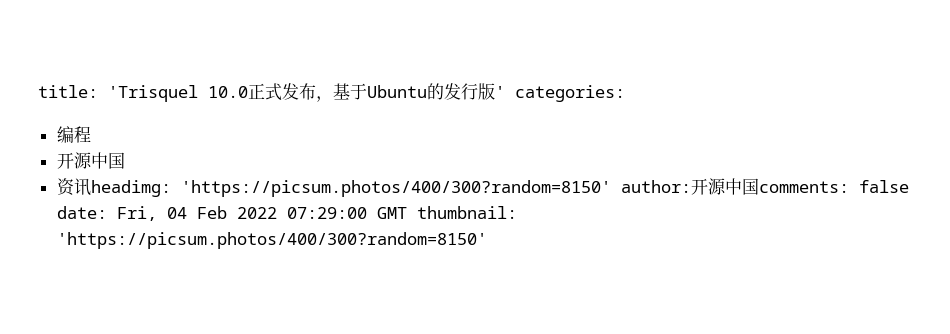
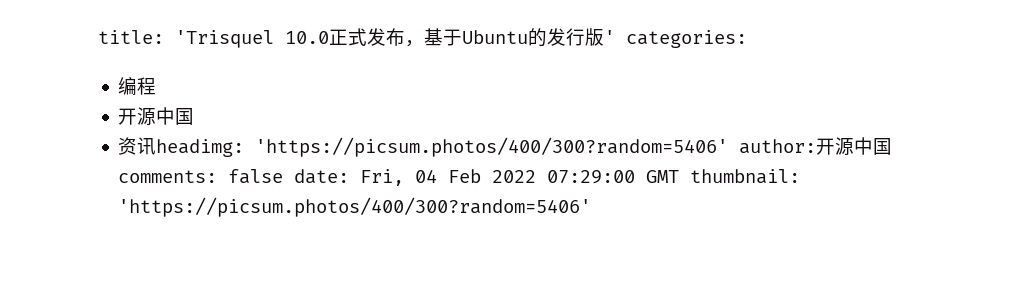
[180,180,611,197] 'https://picsum.photos/400/300?random=8150' -> [255,137,729,157] 'https://picsum.photos/400/300?random=5406'
[56,232,487,249] 'https://picsum.photos/400/300?random=8150' -> [118,197,592,217] 'https://picsum.photos/400/300?random=5406'

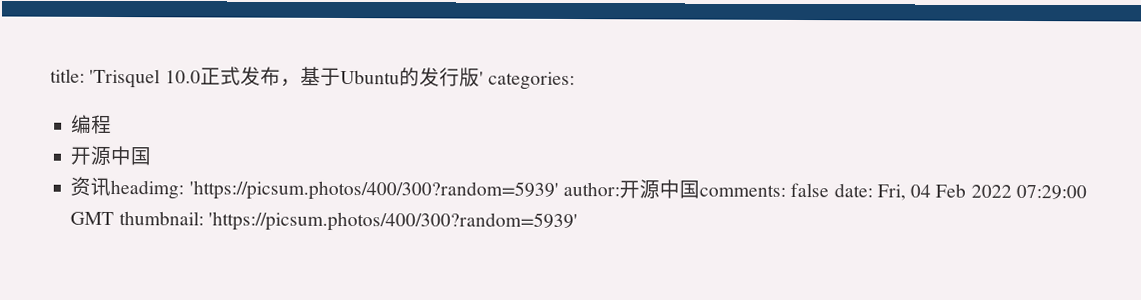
[255,137,729,157] 'https://picsum.photos/400/300?random=5406' -> [188,180,559,201] 'https://picsum.photos/400/300?random=5939'
[118,197,592,217] 'https://picsum.photos/400/300?random=5406' -> [207,211,578,233] 'https://picsum.photos/400/300?random=5939'

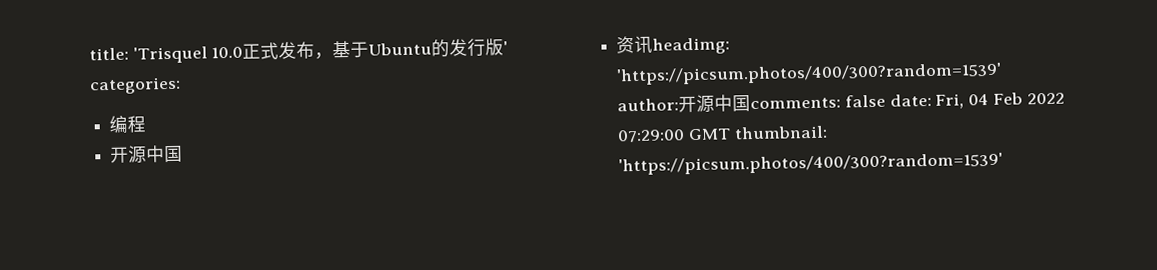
[188,180,559,201] 'https://picsum.photos/400/300?random=5939' -> [616,62,1003,86] 'https://picsum.photos/400/300?random=1539'
[207,211,578,233] 'https://picsum.photos/400/300?random=5939' -> [618,152,1004,176] 'https://picsum.photos/400/300?random=1539'

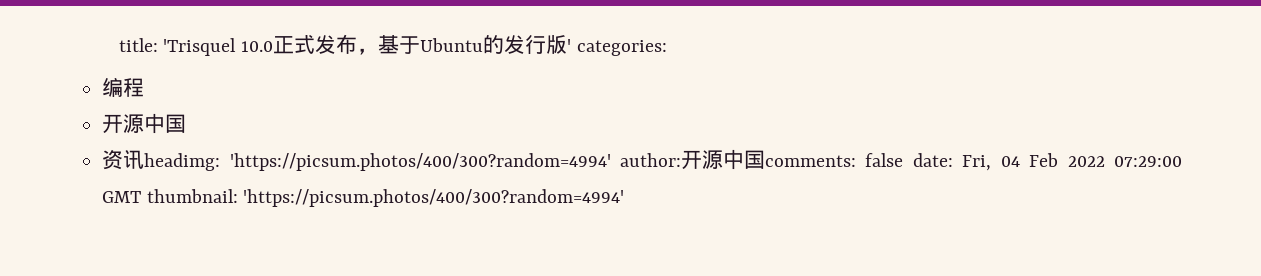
[616,62,1003,86] 'https://picsum.photos/400/300?random=1539' -> [229,153,611,171] 'https://picsum.photos/400/300?random=4994'
[618,152,1004,176] 'https://picsum.photos/400/300?random=1539' -> [243,189,625,207] 'https://picsum.photos/400/300?random=4994'

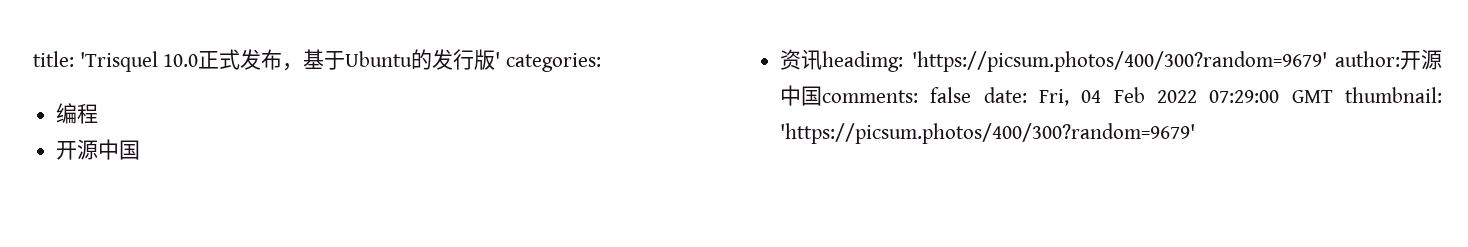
[229,153,611,171] 'https://picsum.photos/400/300?random=4994' -> [911,51,1327,72] 'https://picsum.photos/400/300?random=9679'
[243,189,625,207] 'https://picsum.photos/400/300?random=4994' -> [780,123,1196,144] 'https://picsum.photos/400/300?random=9679'

